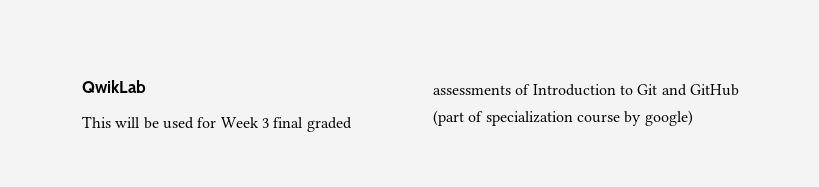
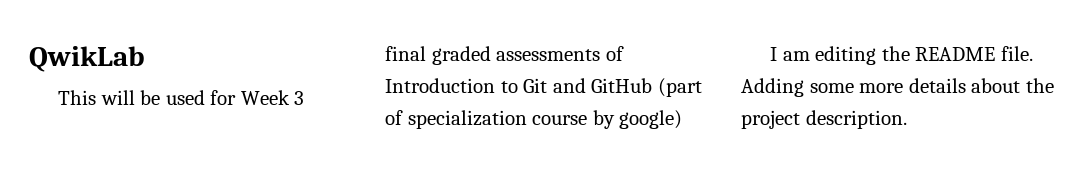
(693, 118) none -> [770,46,1033,65] [741,78,1054,97] [741,110,907,129] // I am editing the README file. Adding some more details about the project description.

